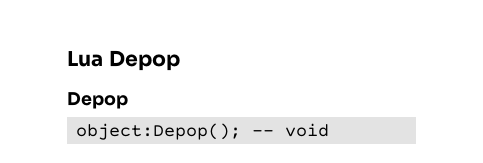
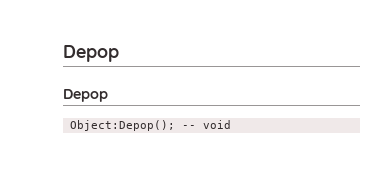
[67,51,103,67] Lua -> (63, 53) none
[76,123,241,140] object:Depop(); -> [69,120,175,131] Object:Depop();

